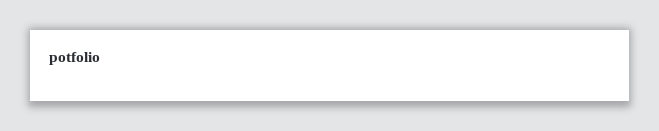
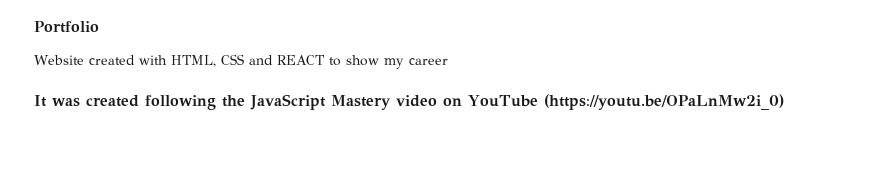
[49,52,100,65] potfolio -> [34,21,99,33] [34,54,448,69] [34,94,784,110] Portfolio // Website created with HTML, CSS and REACT to show my career // It was created following the JavaScript Mastery video on YouTube (https://youtu.be/OPaLnMw2i_0)

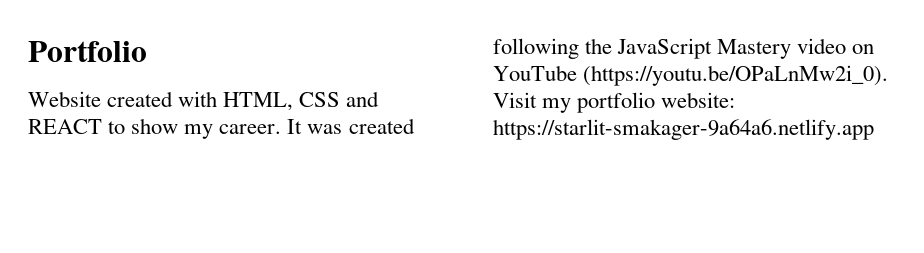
[409,58,448,65] career // -> [219,124,282,134] career.
[543,94,784,110] (https://youtu.be/OPaLnMw2i_0) -> [583,65,889,86] [493,92,736,113] [493,119,874,140] (https://youtu.be/OPaLnMw2i_0). Visit my portfolio website: https://starlit-smakager-9a64a6.netlify.app

